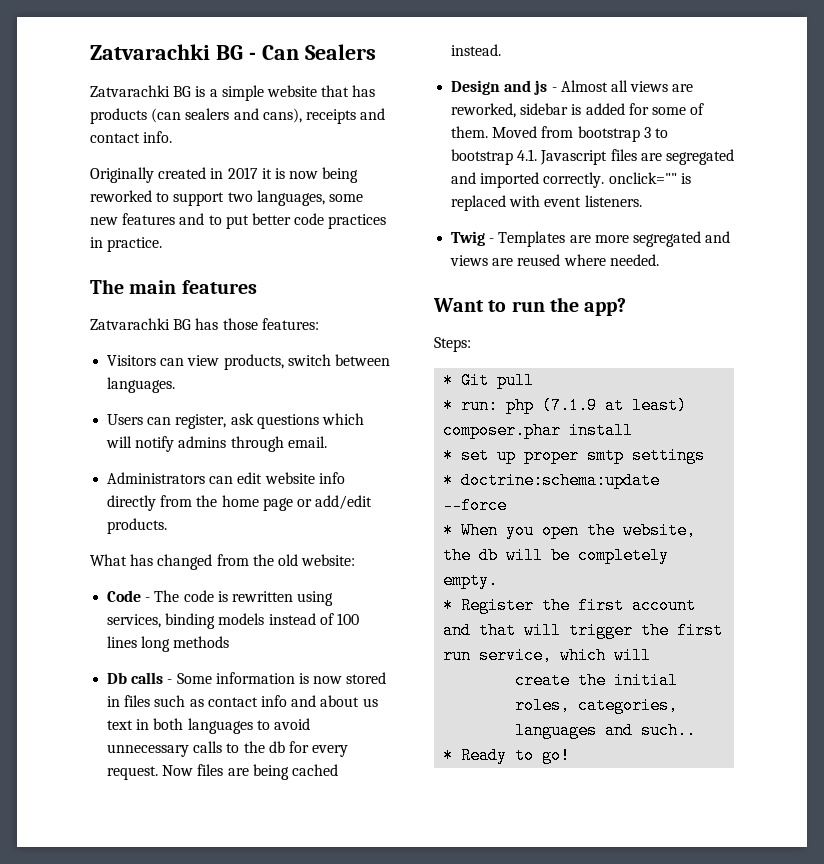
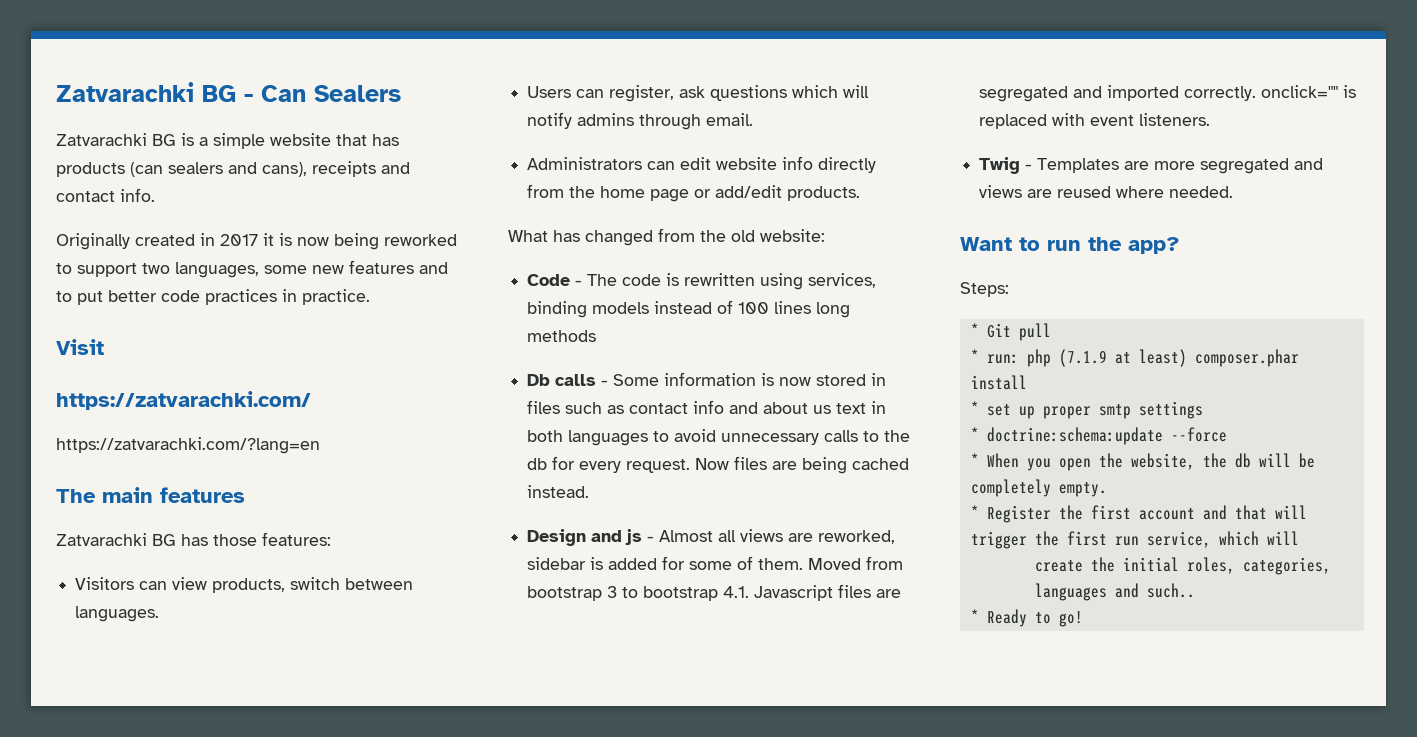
(163, 244) none -> [56,339,104,355] [56,391,311,410] [56,437,320,454] // Visit // https://zatvarachki.com/ // https://zatvarachki.com/?lang=en

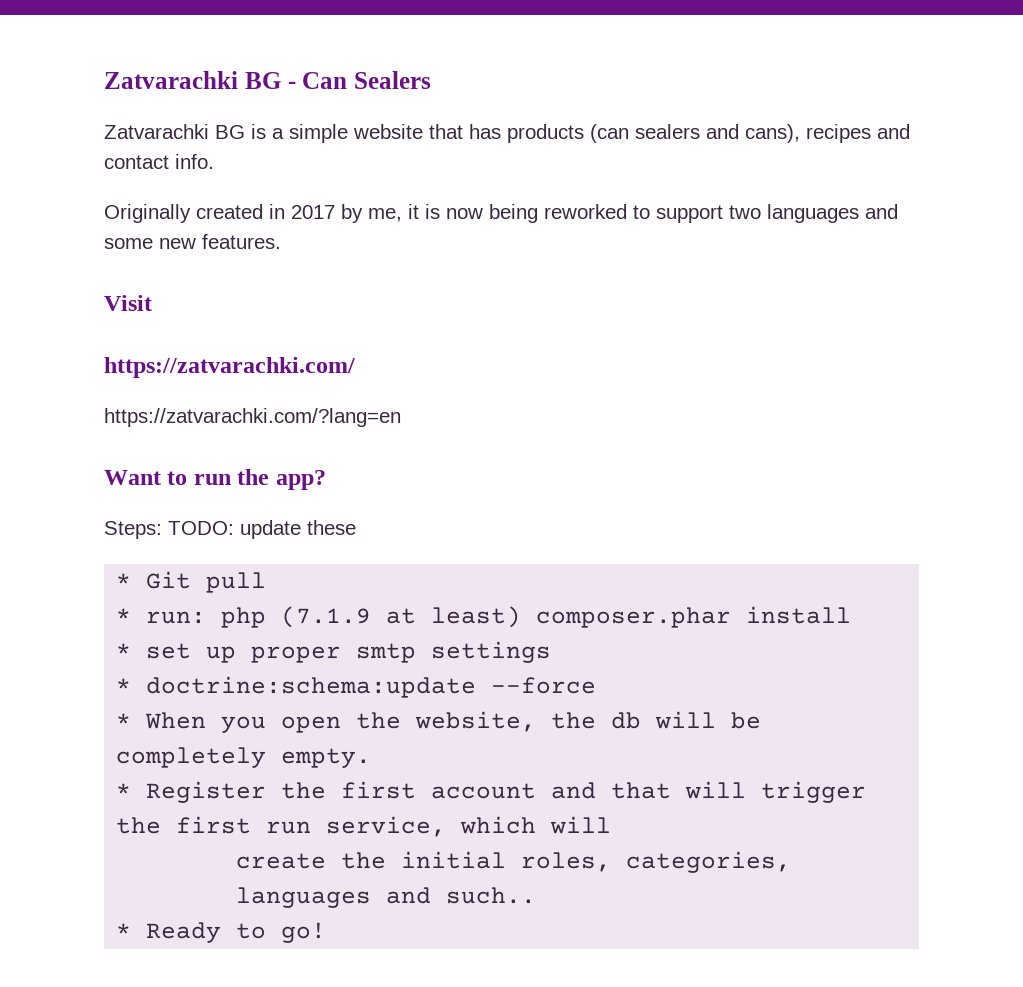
[312,161,376,177] receipts -> [806,124,871,143] recipes
(258, 240) none -> [341,204,402,223] by me,
[175,260,448,278] [56,289,370,305] [56,339,104,355] [56,391,311,410] [56,437,320,454] [56,487,245,503] [56,532,331,546] [75,577,414,593] [75,606,160,622] [527,85,870,102] [527,112,754,130] [527,156,877,173] [527,184,861,202] [508,228,825,246] [527,273,877,290] [527,300,851,318] [527,330,597,342] [527,372,887,386] [527,400,887,414] [527,429,911,446] [527,456,910,474] [527,485,590,498] [527,529,896,546] [527,556,904,570] [527,584,902,601] [979,85,1357,102] [979,113,1211,129] [979,157,1324,174] [979,185,1234,198] languages, some new features and to put better code practices in practice. // Visit // https://zatvarachki.com/ // https://zatvarachki.com/?lang=en // The main features // Zatvarachki BG has those features: // Visitors can view products, switch between languages. // Users can register, ask questions which will notify admins through email. // Administrators can edit website info directly from the home page or add/edit products. // What has changed from the old website: // Code - The code is rewritten using services, binding models instead of 100 lines long methods // Db calls - Some information is now stored in files such as contact info and about us text in both languages to avoid unnecessary calls to the db for every request. Now files are being cached instead. // Design and js - Almost all views are reworked, sidebar is added for some of them. Moved from bootstrap 3 to bootstrap 4.1. Javascript files are segregated and imported correctly. onclick="" is replaced with event listeners. // Twig - Templates are more segregated and views are reused where needed. -> [767,204,898,223] [104,234,281,249] [104,295,152,311] [104,357,355,378] [104,408,401,427] languages and some new features. // Visit // https://zatvarachki.com/ // https://zatvarachki.com/?lang=en
(1009, 289) none -> [168,520,356,539] TODO: update these

